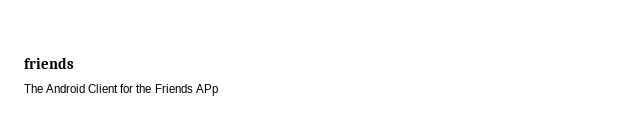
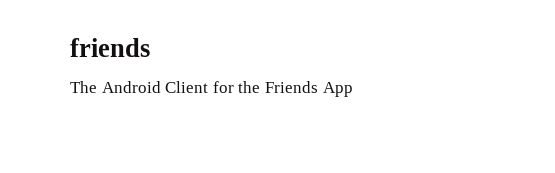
[195,84,218,96] APp -> [322,82,353,97] App

